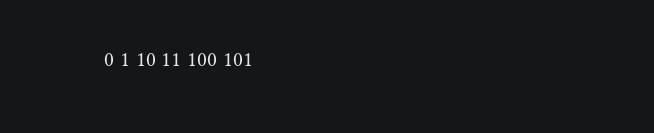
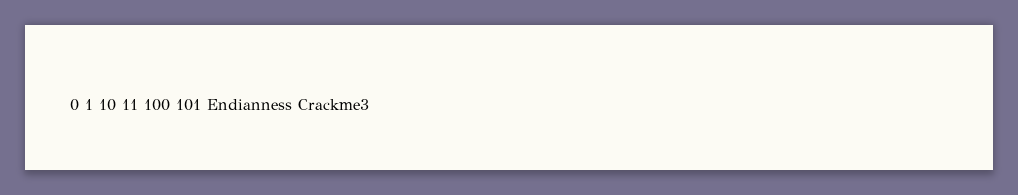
(254, 59) none -> [207,99,369,110] Endianness Crackme3

